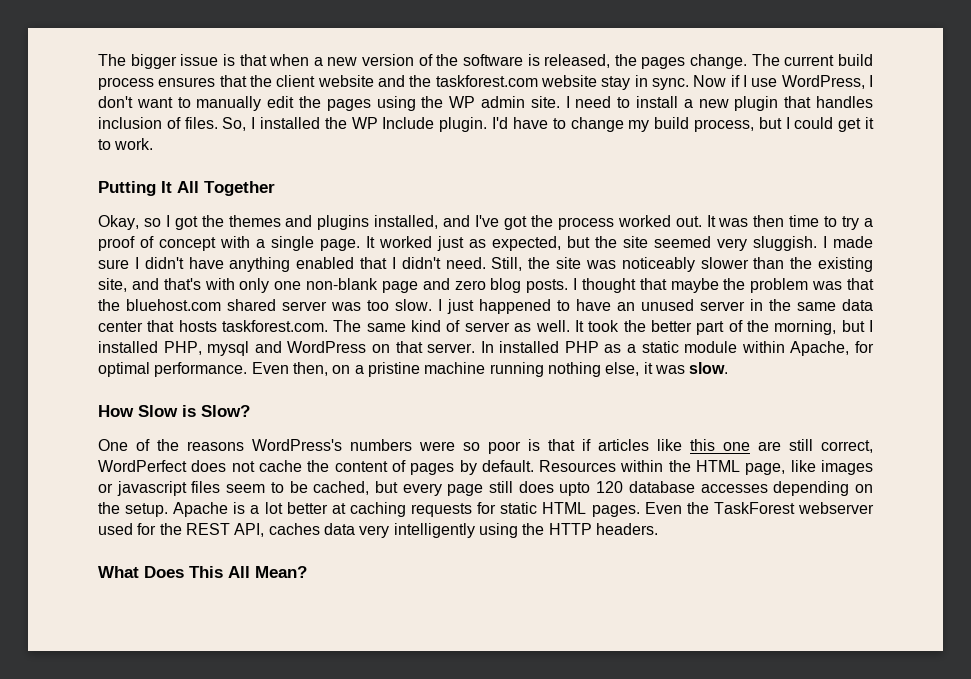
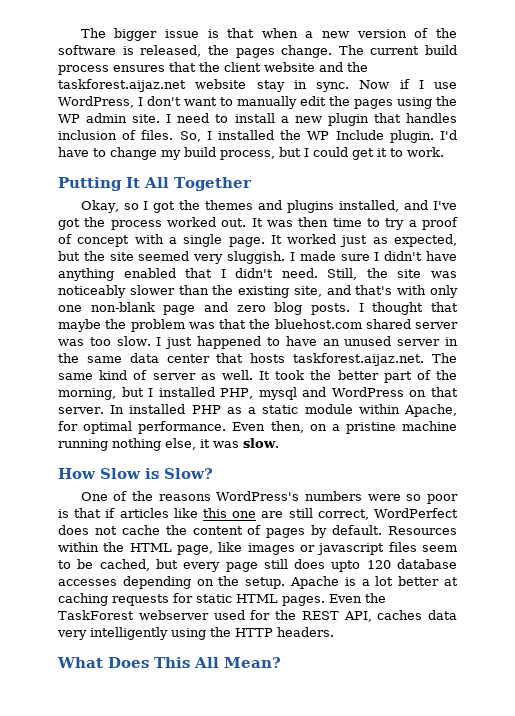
[435,75,538,87] taskforest.com -> [58,79,186,92] taskforest.aijaz.net
[222,320,329,332] taskforest.com. -> [293,353,425,366] taskforest.aijaz.net.

